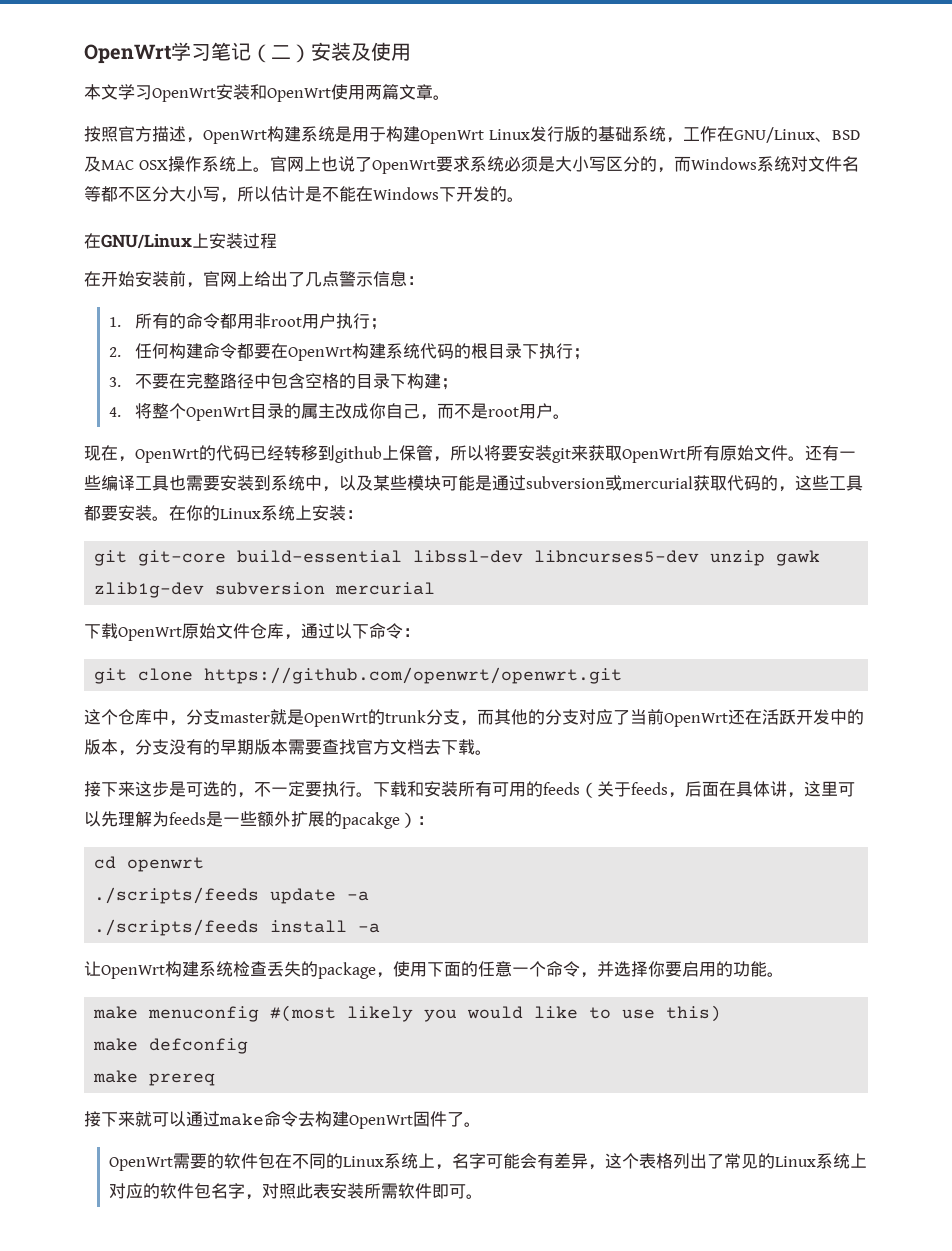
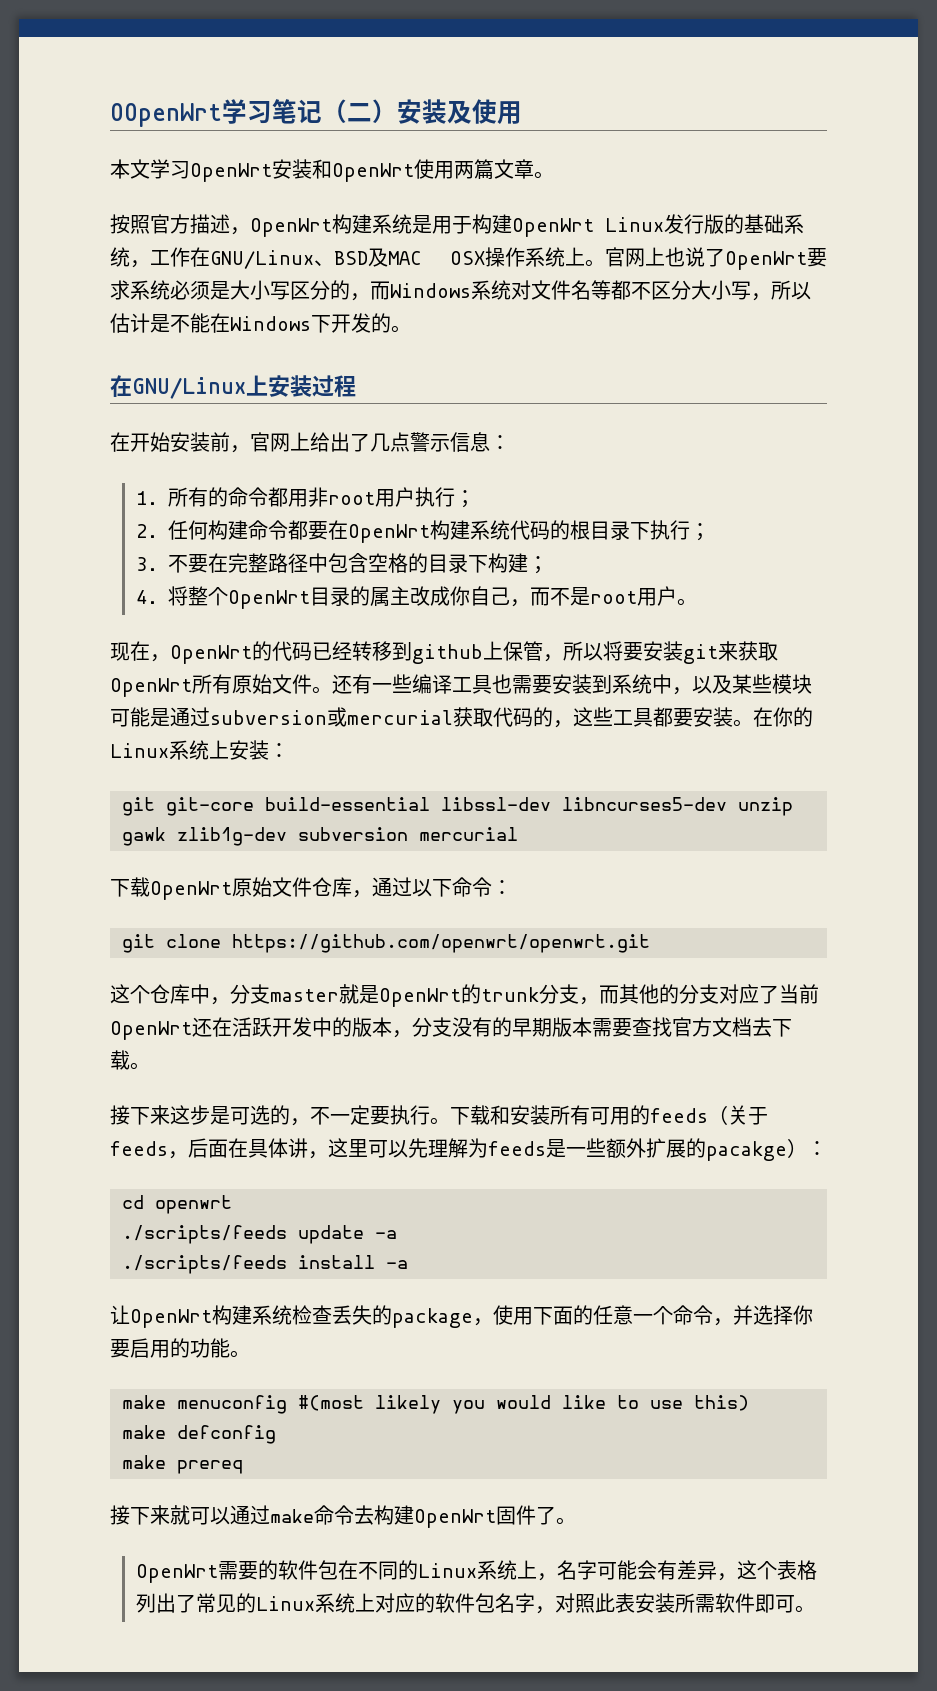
[84,44,171,64] OpenWrt -> [110,103,222,127] OOpenWrt

